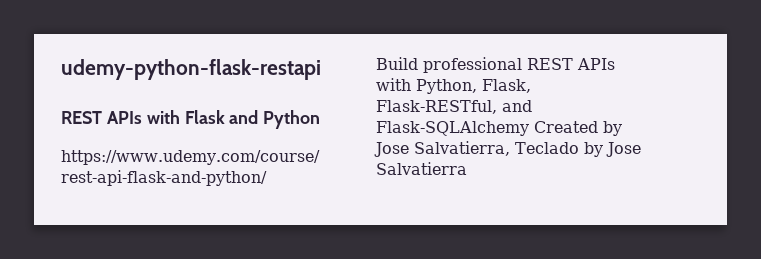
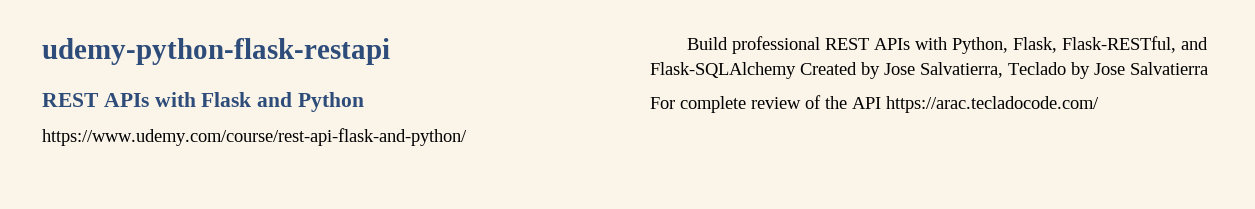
(467, 168) none -> [650,95,1099,113] // For complete review of the API https://arac.tecladocode.com/

